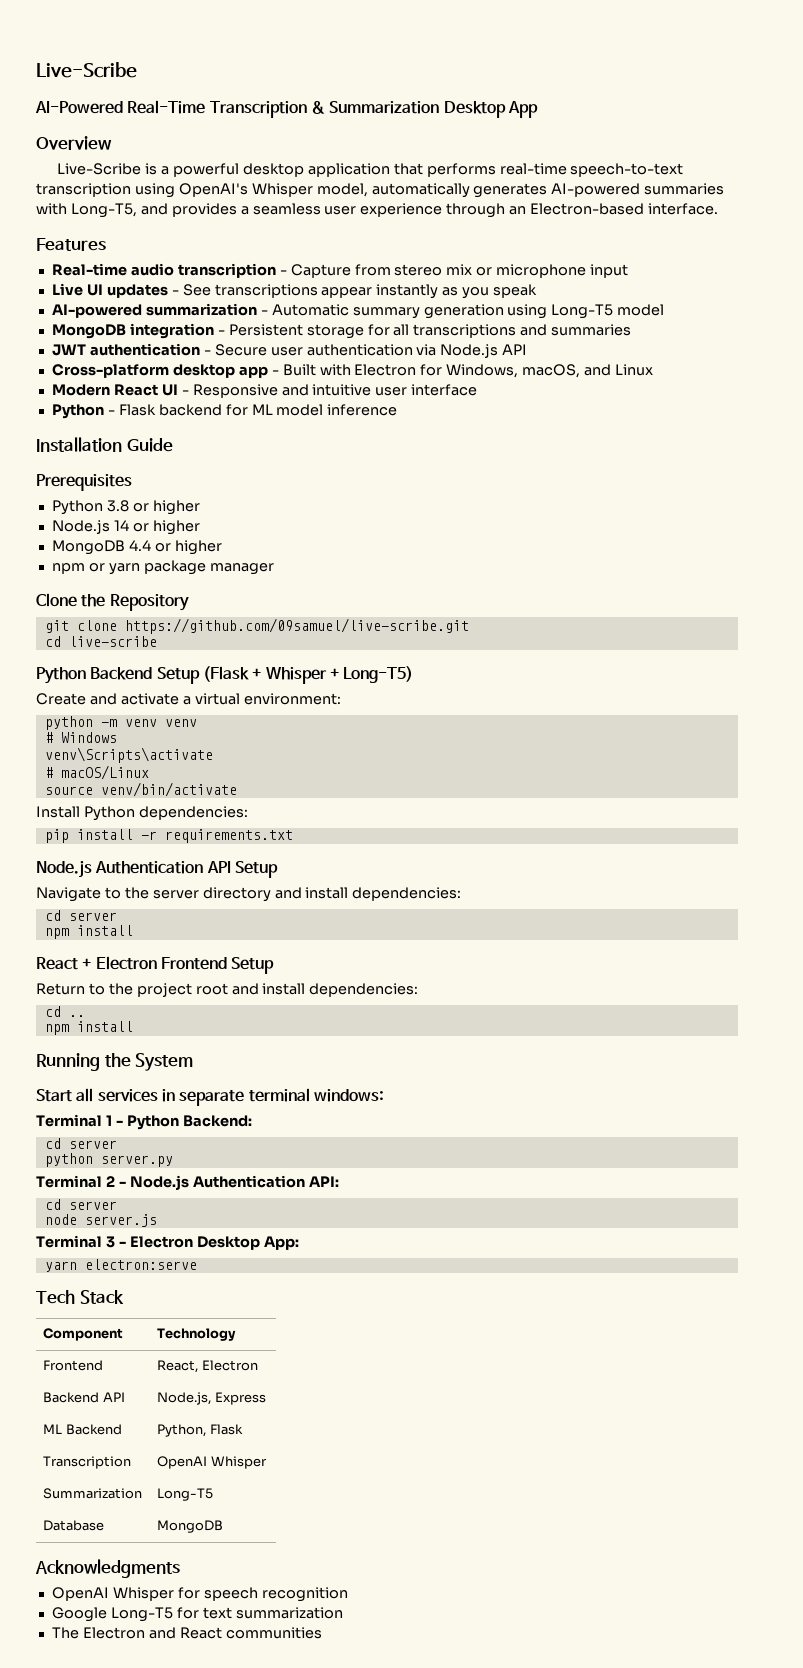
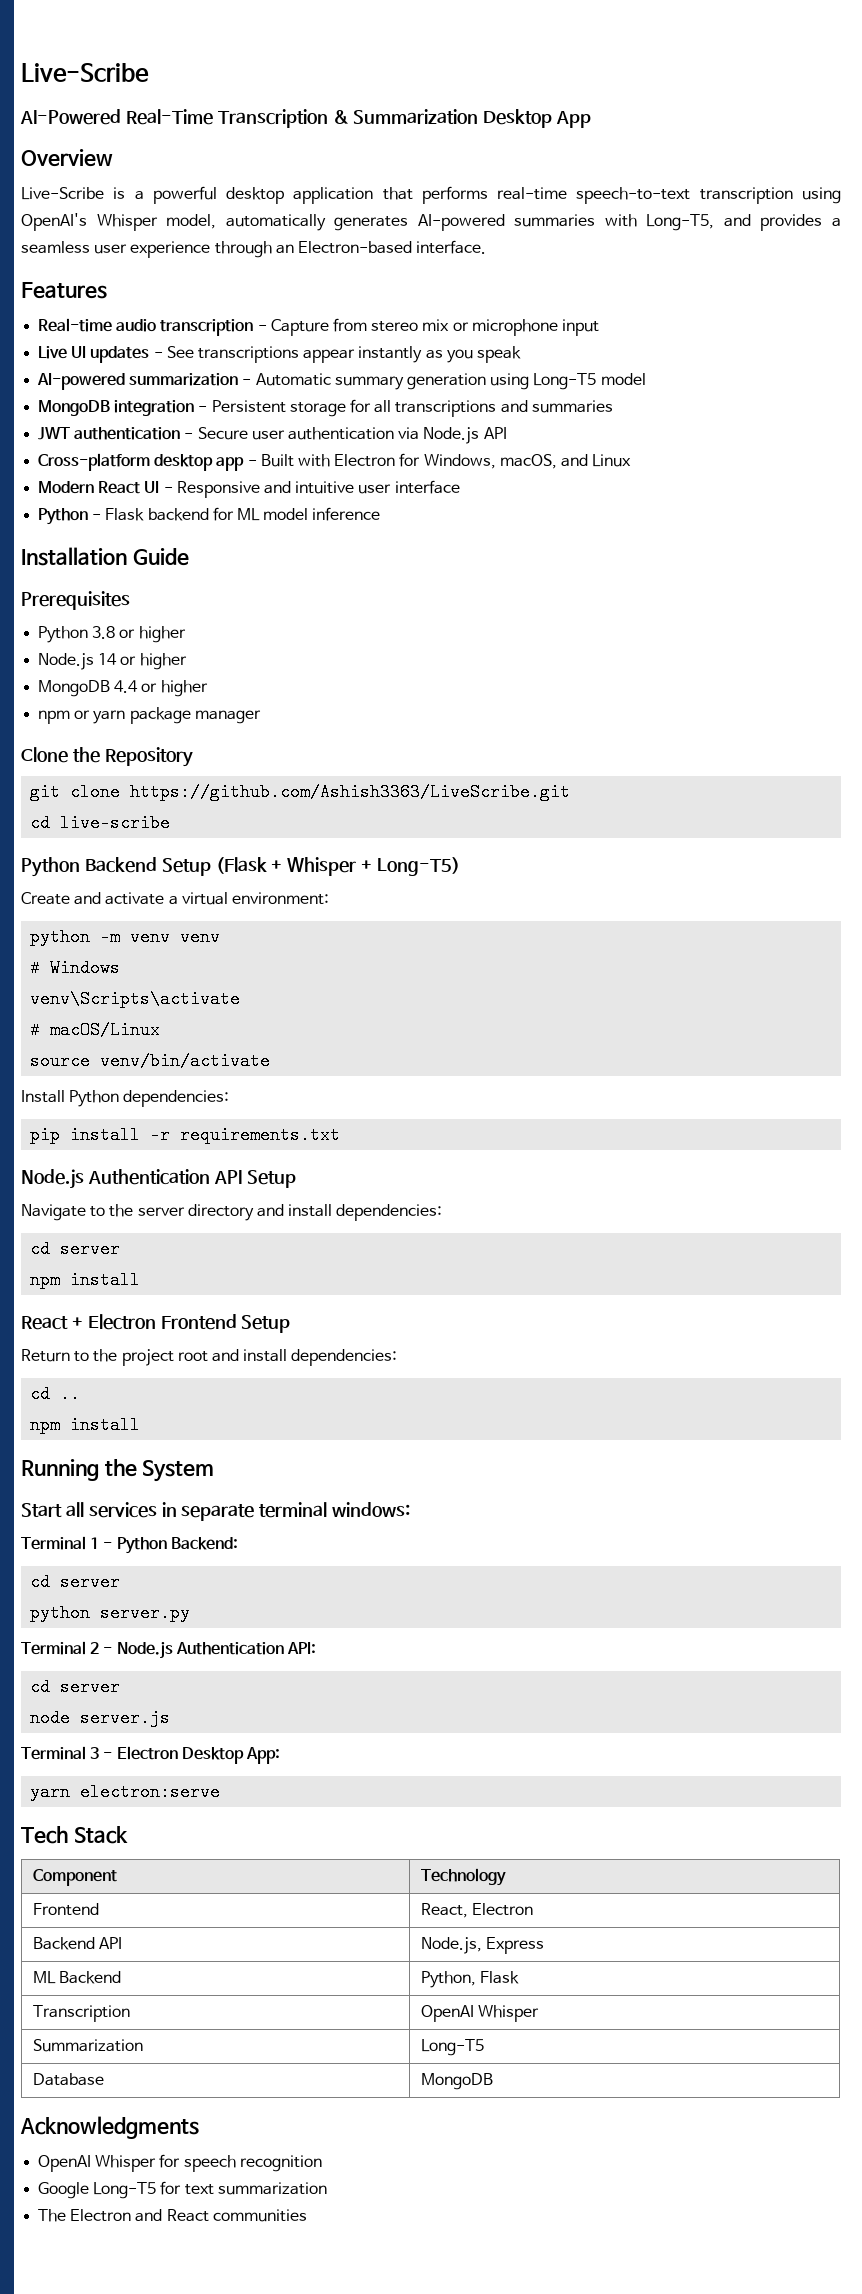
[124,618,469,634] https://github.com/09samuel/live-scribe.git -> [130,783,571,801] https://github.com/Ashish3363/LiveScribe.git

